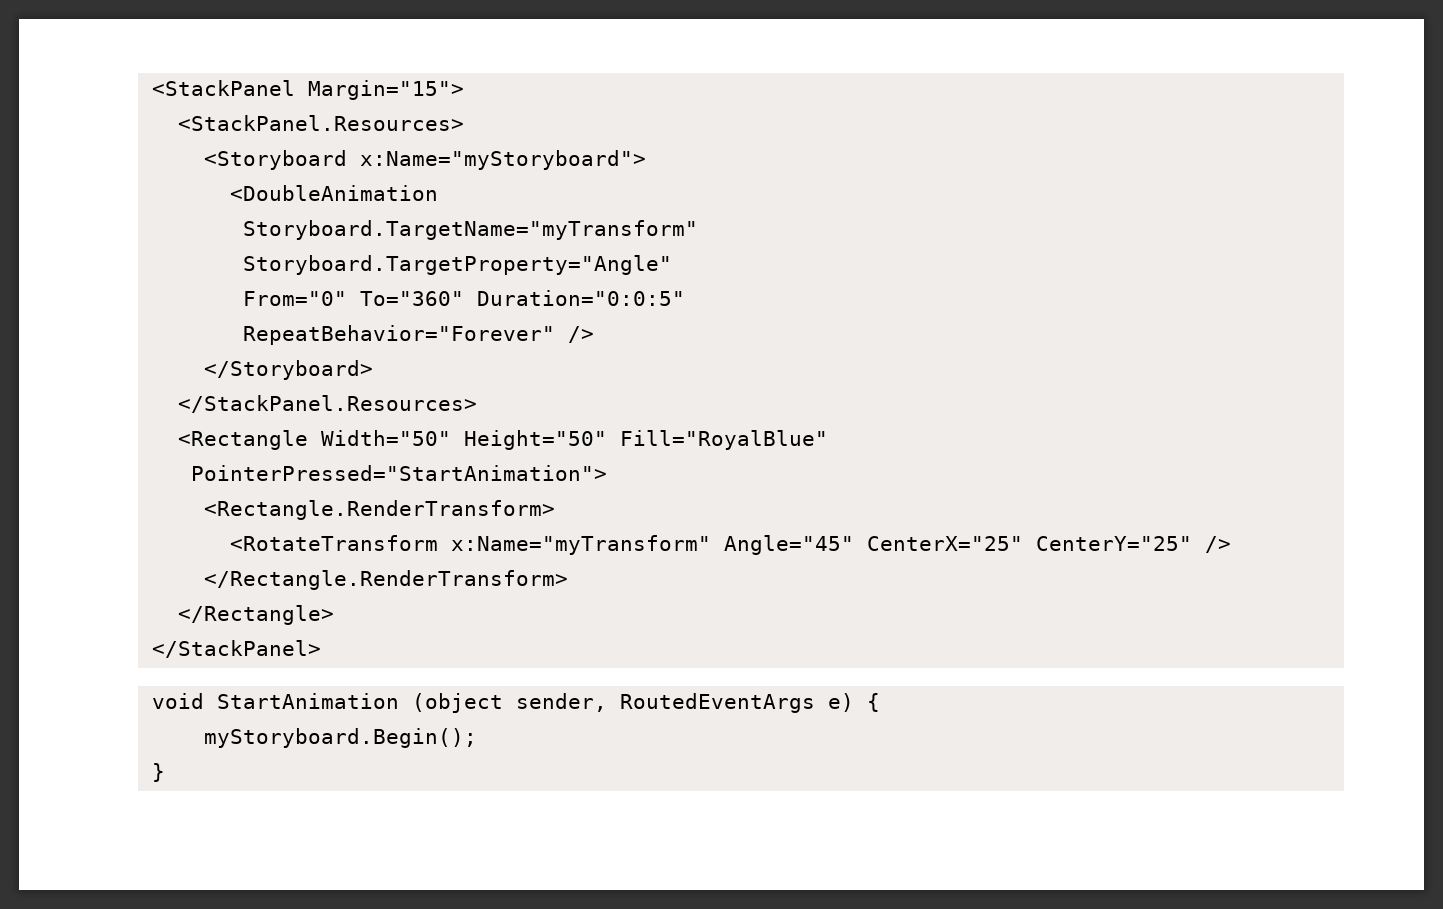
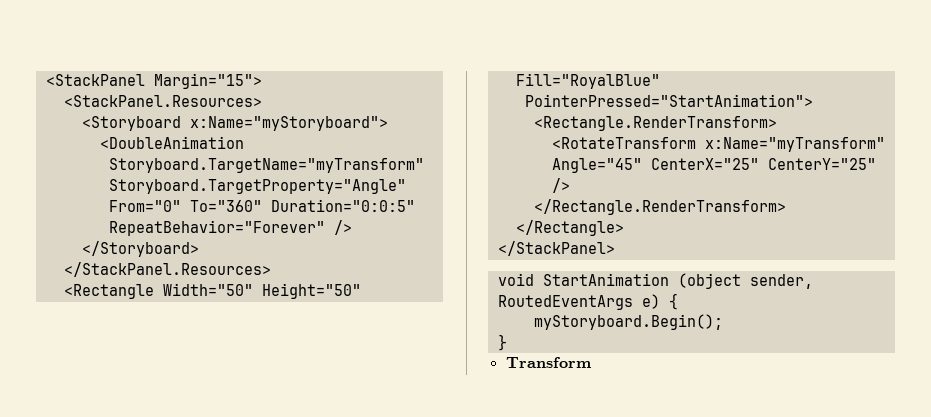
(165, 772) none -> [505,357,591,368] // Transform

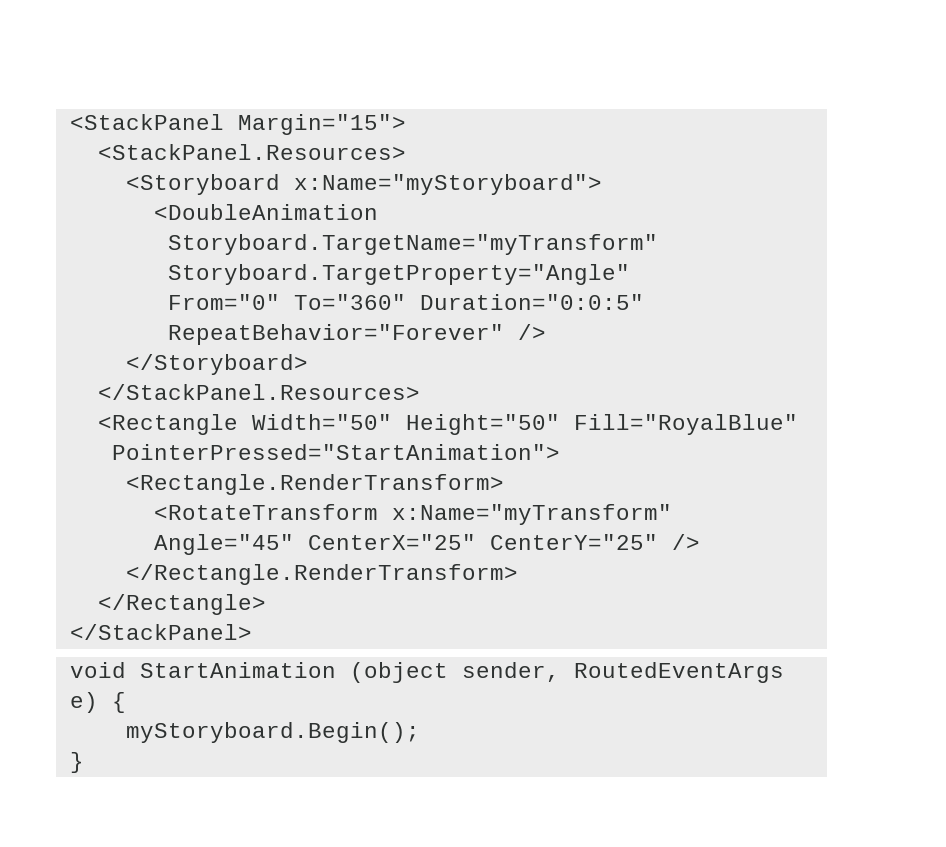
[505,357,591,368] // Transform -> (85, 762) none

